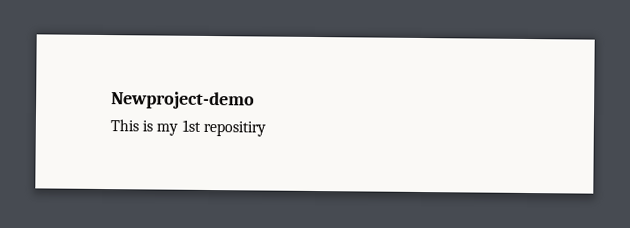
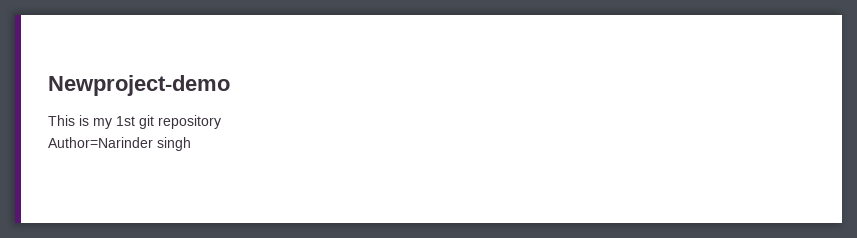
[202,120,266,137] repositiry -> [139,115,221,129] [48,137,191,151] git repository // Author=Narinder singh

